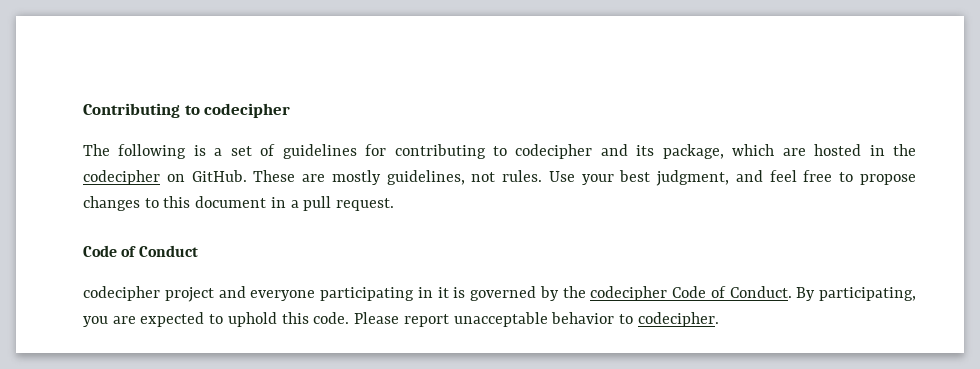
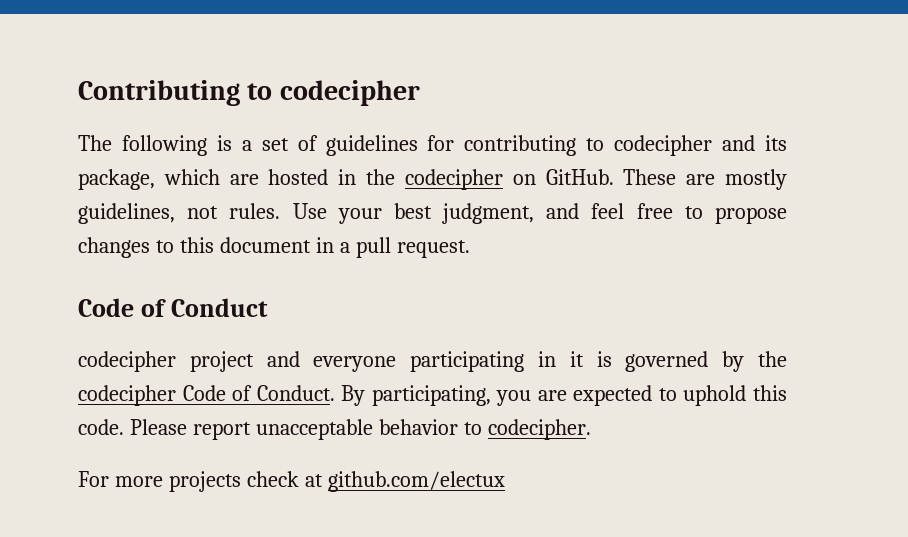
(719, 319) none -> [78,471,505,492] // For more projects check at github.com/electux

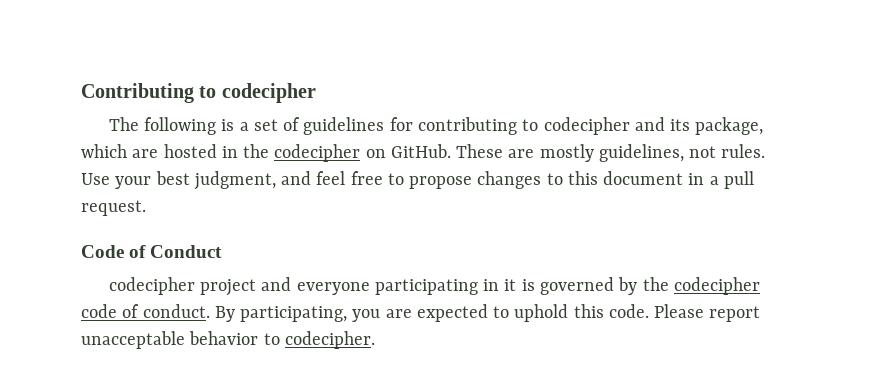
[182,385,335,401] Code of Conduct. -> [81,304,210,318] code of conduct.
[78,471,505,492] // For more projects check at github.com/electux -> (375, 340) none

